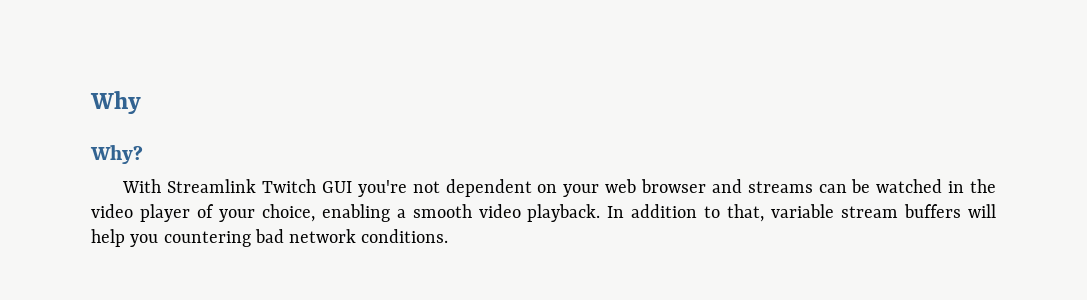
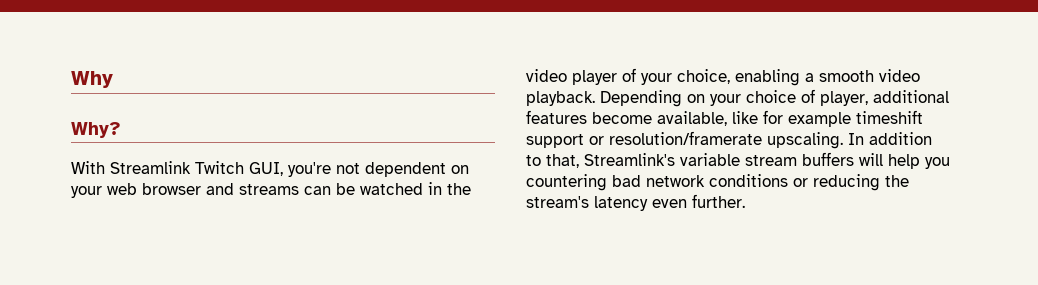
[322,181,353,193] GUI -> [249,162,283,176] GUI,
(601, 213) none -> [600,89,949,107] [526,110,923,127] [526,131,843,149] Depending on your choice of player, additional features become available, like for example timeshift support or resolution/framerate upscaling.
(765, 213) none -> [584,153,675,166] Streamlink's
[361,229,449,243] conditions. -> [709,174,909,191] [526,194,745,211] conditions or reducing the stream's latency even further.

